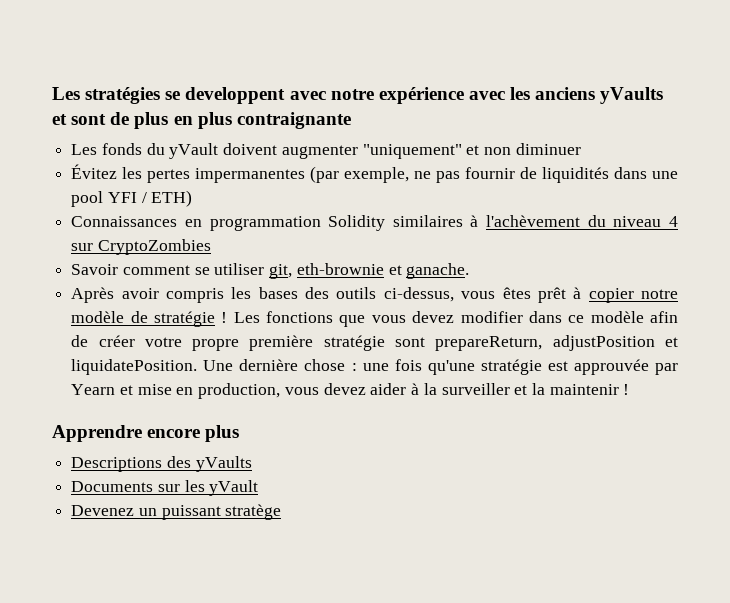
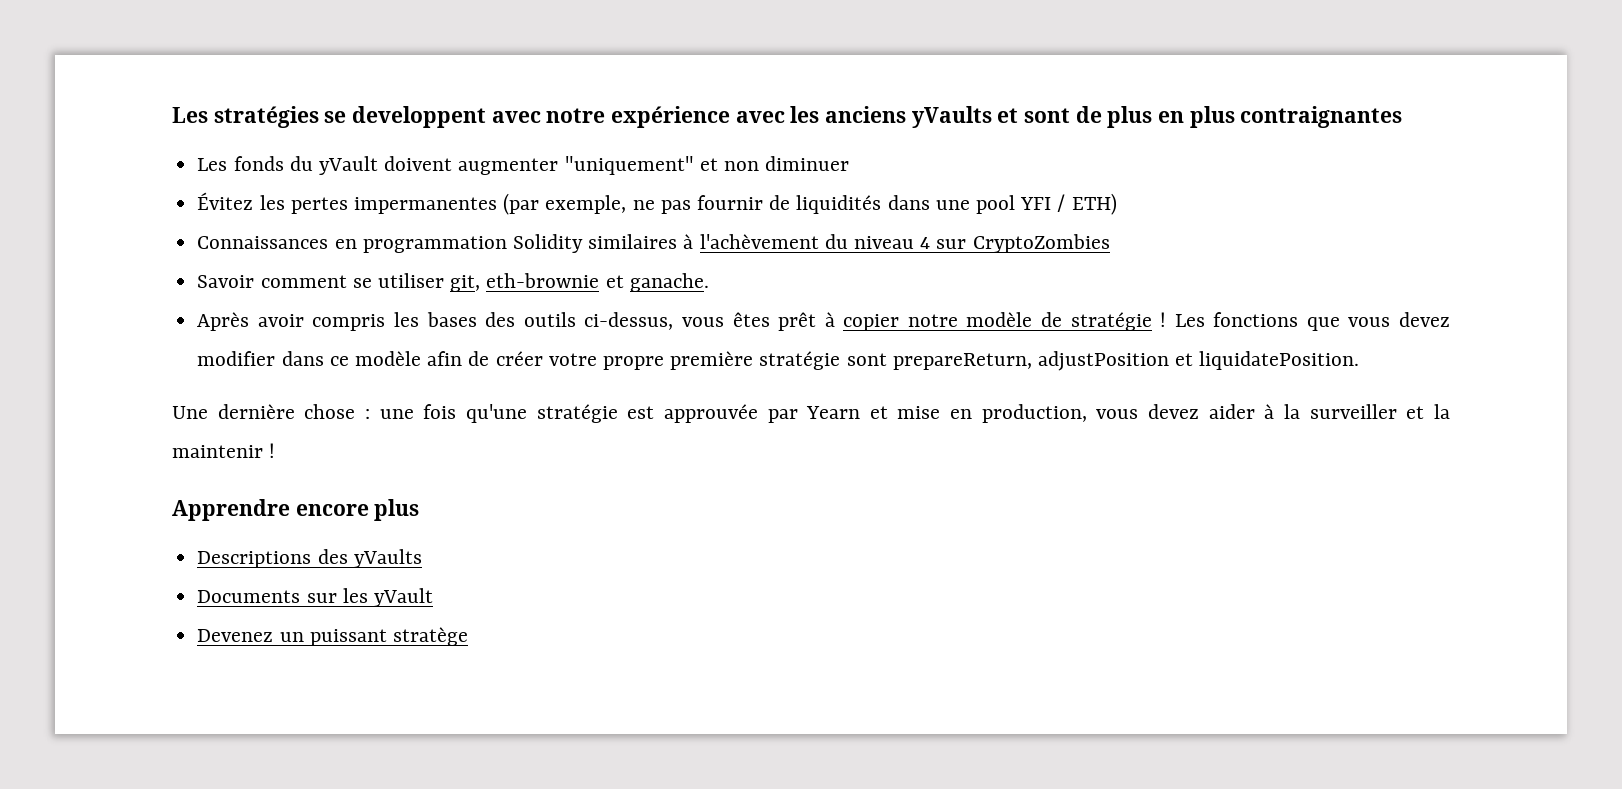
[236,112,351,129] contraignante -> [1240,106,1403,128] contraignantes
(198, 367) none -> (1360, 360) //

